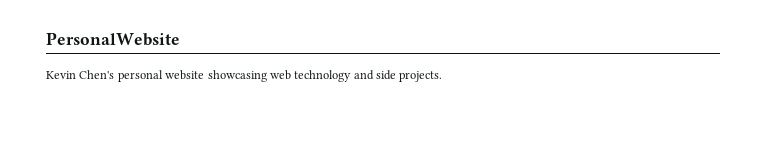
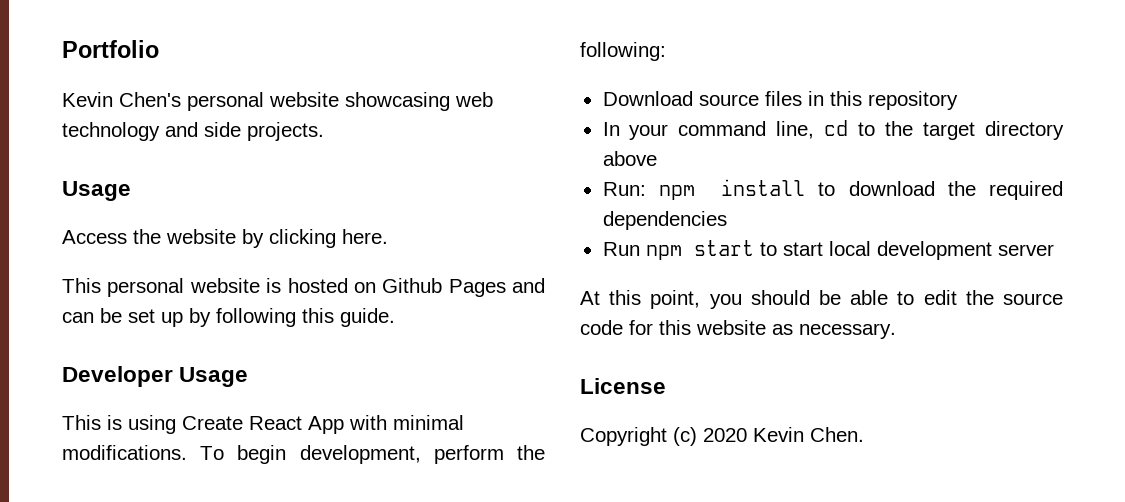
[46,32,180,46] PersonalWebsite -> [62,40,159,58] Portfolio
(443, 76) none -> [62,181,131,201] [62,229,388,248] [62,278,545,297] [62,308,395,327] [62,366,249,387] [62,415,464,434] [62,445,545,464] [580,42,666,61] [602,91,958,110] [602,120,1064,140] [602,151,657,166] [602,179,1063,200] [602,211,727,230] [602,240,1054,260] [580,290,1063,309] [580,320,896,339] [580,378,666,394] [580,427,864,446] // Usage // Access the website by clicking here. // This personal website is hosted on Github Pages and can be set up by following this guide. // Developer Usage // This is using Create React App with minimal modifications. To begin development, perform the following: // Download source files in this repository // In your command line, cd to the target directory above // Run: npm install to download the required dependencies // Run npm start to start local development server // At this point, you should be able to edit the source code for this website as necessary. // License // Copyright (c) 2020 Kevin Chen.

